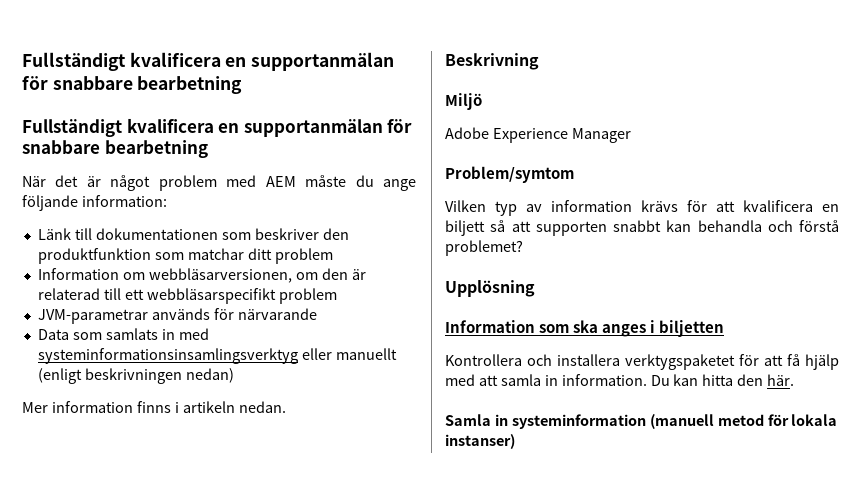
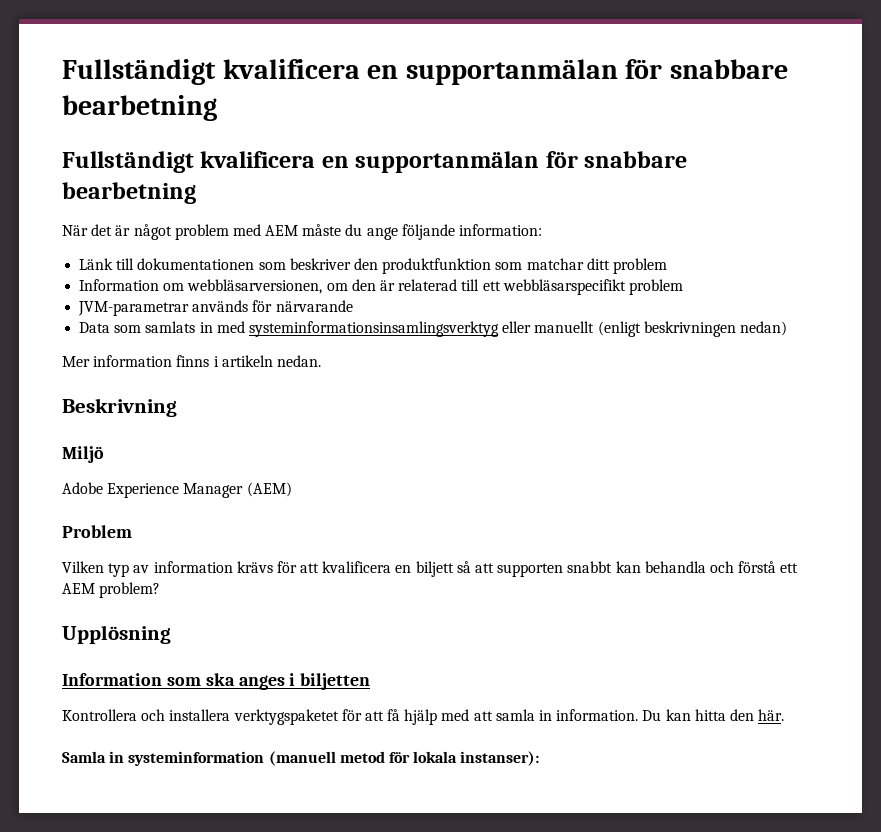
[445,166,574,183] // Problem/symtom -> [246,482,292,497] [62,525,132,538] (AEM) // Problem
[445,240,523,256] problemet? -> [780,563,799,573] [62,582,161,598] ett AEM problem?
[445,434,515,449] instanser) -> [460,751,540,766] instanser):

